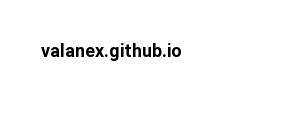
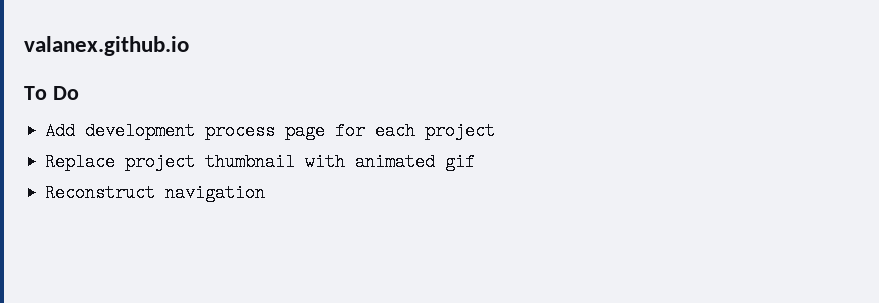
(182, 52) none -> [24,86,79,100] [45,122,496,140] [45,153,476,171] [45,184,266,202] // To Do // Add development process page for each project // Replace project thumbnail with animated gif // Reconstruct navigation

